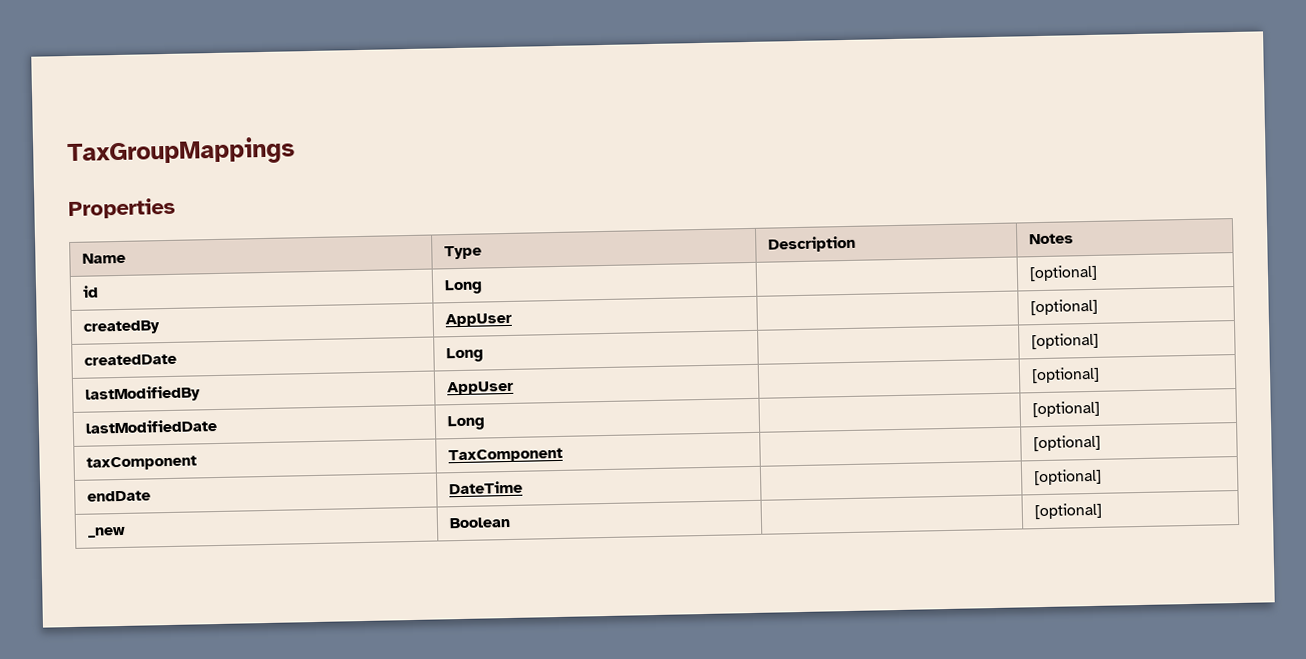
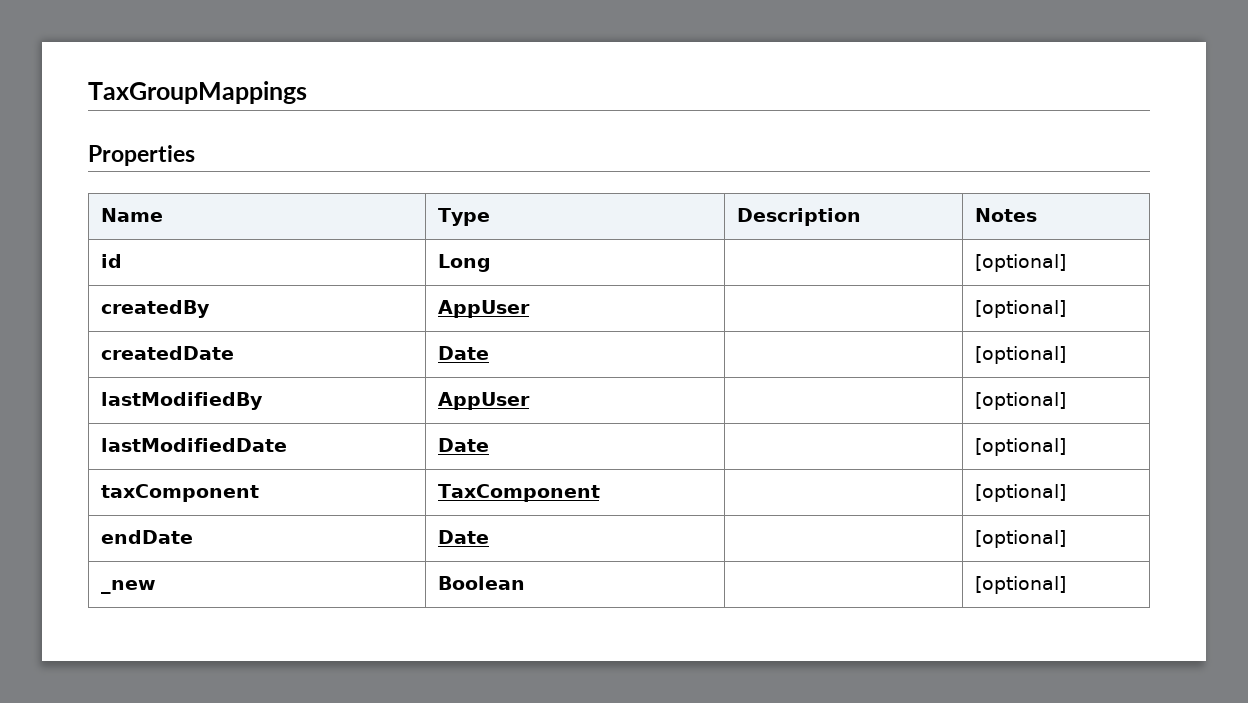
[445,347,484,363] Long -> [437,346,489,360] Date
[446,415,486,431] Long -> [437,438,489,452] Date
[448,480,523,495] DateTime -> [437,530,489,544] Date

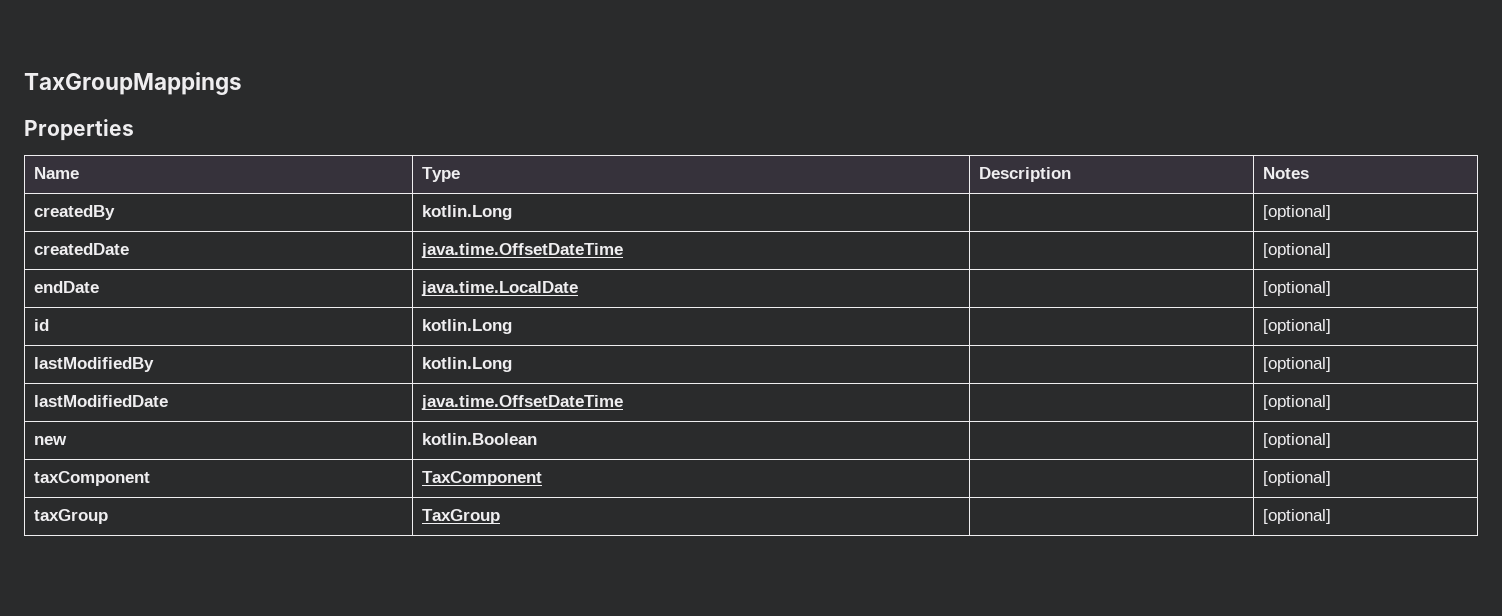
[100,254,122,268] [437,254,491,272] [974,254,1066,272] // id | Long | | [optional] -> (1310, 173) none
[437,300,530,318] AppUser -> [422,205,513,220] kotlin.Long
[437,346,489,360] Date -> [421,243,624,258] [1263,243,1332,258] [34,281,100,293] [421,281,579,296] [1263,281,1332,296] [34,319,50,331] [422,319,513,334] java.time.OffsetDateTime | | [optional] // endDate | java.time.LocalDate | | [optional] // id | kotlin.Long
[437,392,530,410] AppUser -> [422,357,513,372] kotlin.Long
[437,438,489,452] Date -> [421,395,624,410] [1263,395,1332,410] [34,436,68,445] [422,433,538,445] java.time.OffsetDateTime | | [optional] // new | kotlin.Boolean
[100,530,193,544] [437,530,489,544] [974,530,1066,548] [100,580,156,594] [437,576,525,590] [974,576,1066,594] endDate | Date | | [optional] // _new | Boolean | | [optional] -> [34,509,109,524] [422,509,501,524] [1263,509,1332,524] taxGroup | TaxGroup | | [optional]

